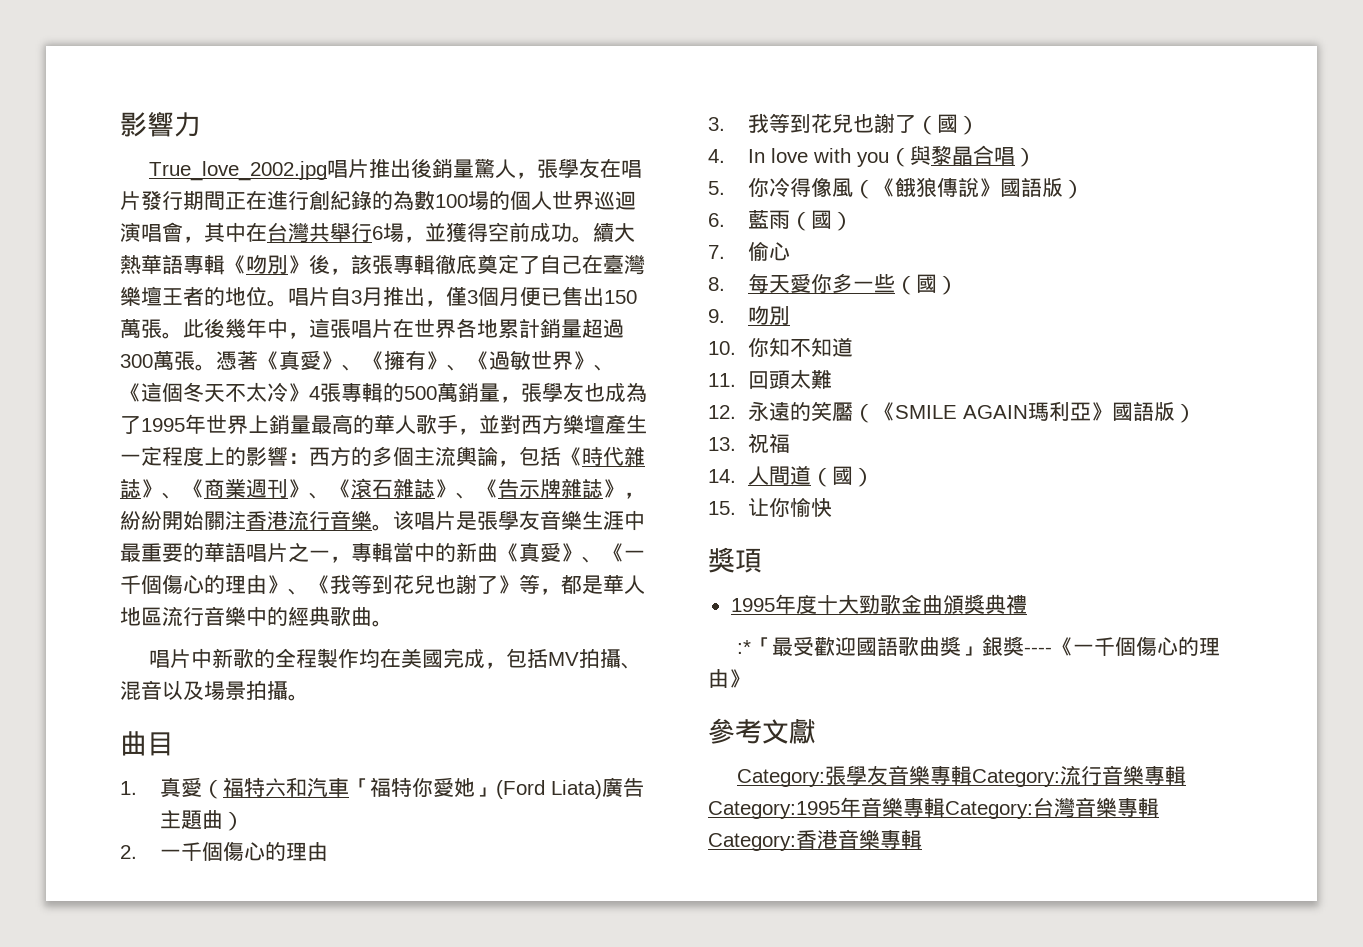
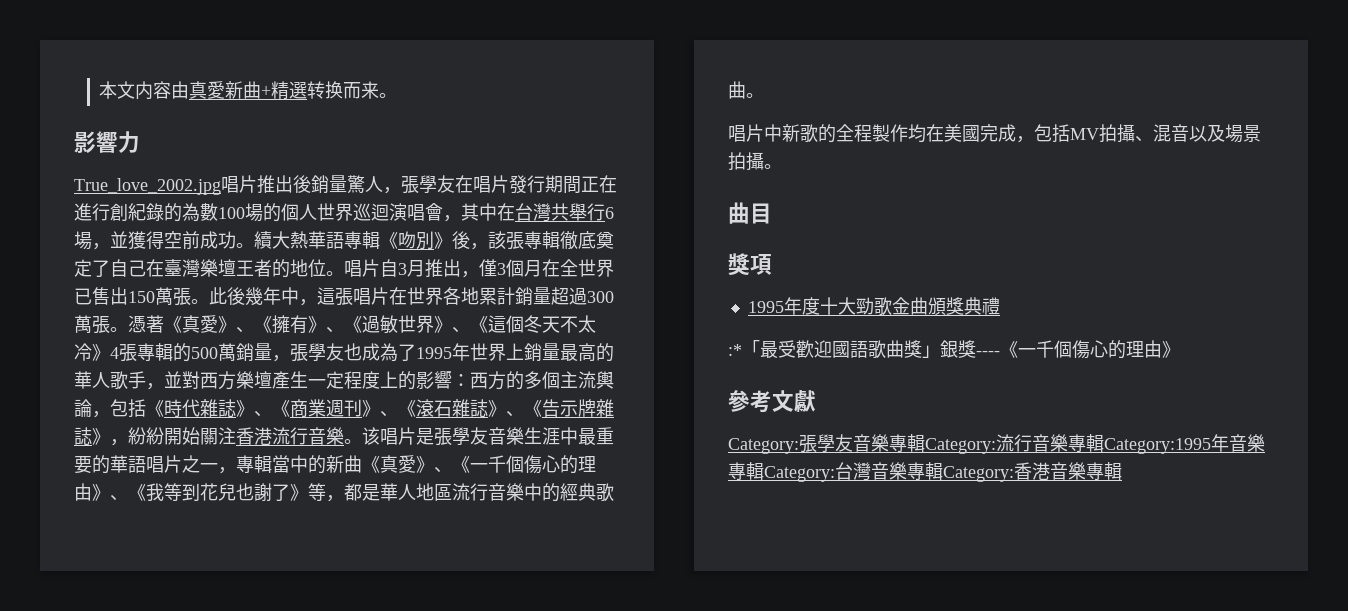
(120, 124) none -> [99,81,398,100] 本文内容由真愛新曲+精選转换而来。 //
[520,287,541,306] 便 -> [542,259,614,277] 在全世界
[120,777,644,799] [159,810,244,831] [120,841,328,861] [708,113,979,135] [708,145,1036,167] [708,177,1084,199] [708,210,853,231] [708,242,790,261] [708,273,958,295] [708,306,790,325] [708,338,853,357] [708,369,832,389] [708,401,1196,423] [708,433,790,453] [708,466,874,487] [708,498,832,517] // 1.真愛（福特六和汽車「福特你愛她」(Ford Liata)廣告主題曲） // 2.一千個傷心的理由 // 3.我等到花兒也謝了（國） // 4. In love with you（與黎晶合唱） // 5.你冷得像風（《餓狼傳說》國語版） // 6.藍雨（國） // 7.偷心 // 8.每天愛你多一些（國） // 9.吻別 // 10.你知不知道 // 11.回頭太難 // 12.永遠的笑靨（《SMILE AGAIN瑪利亞》國語版） // 13.祝福 // 14.人間道（國） // 15.让你愉快 -> (772, 213) none

